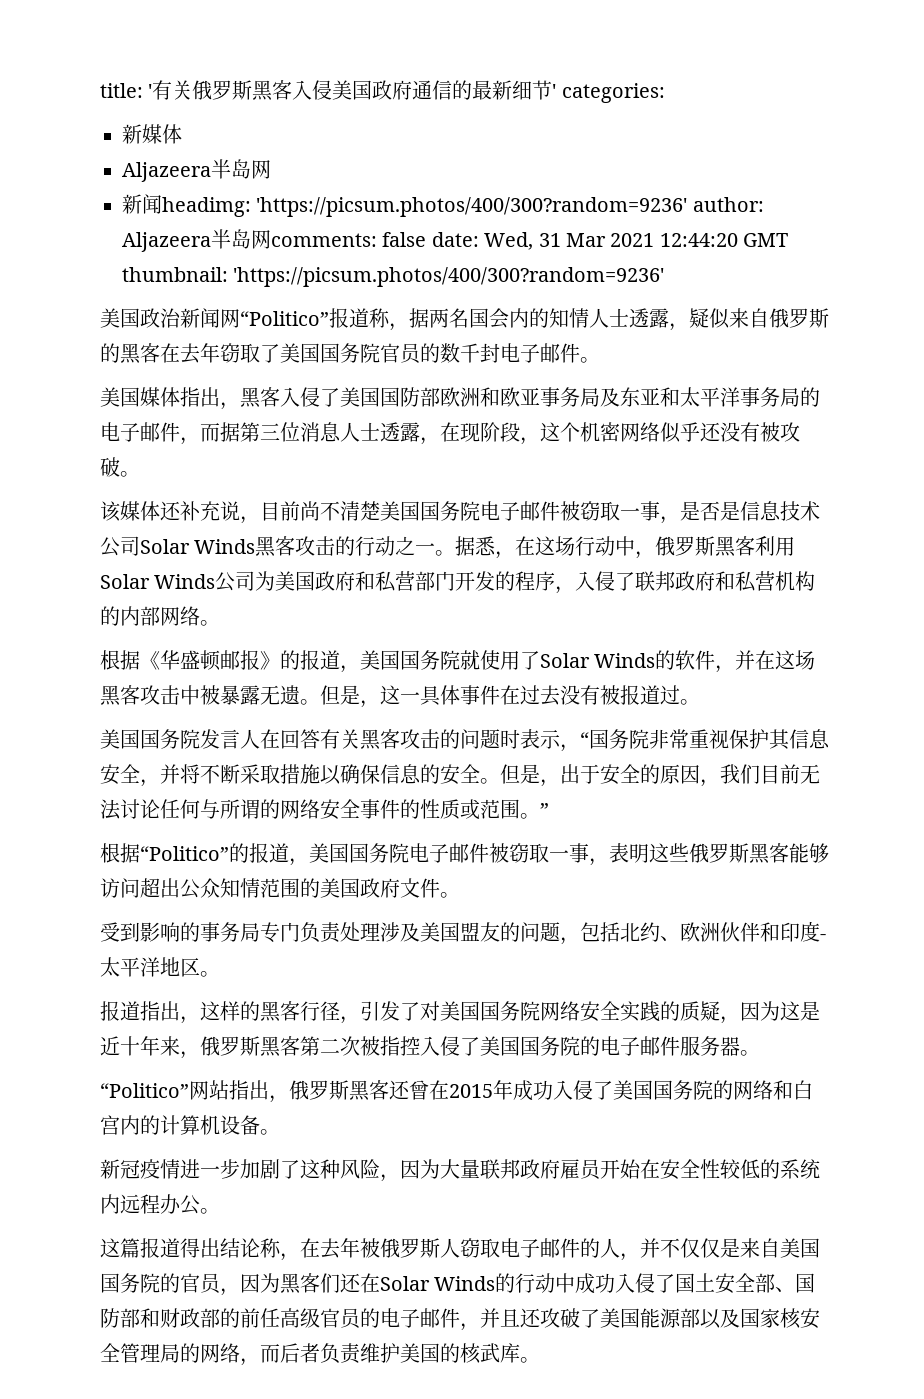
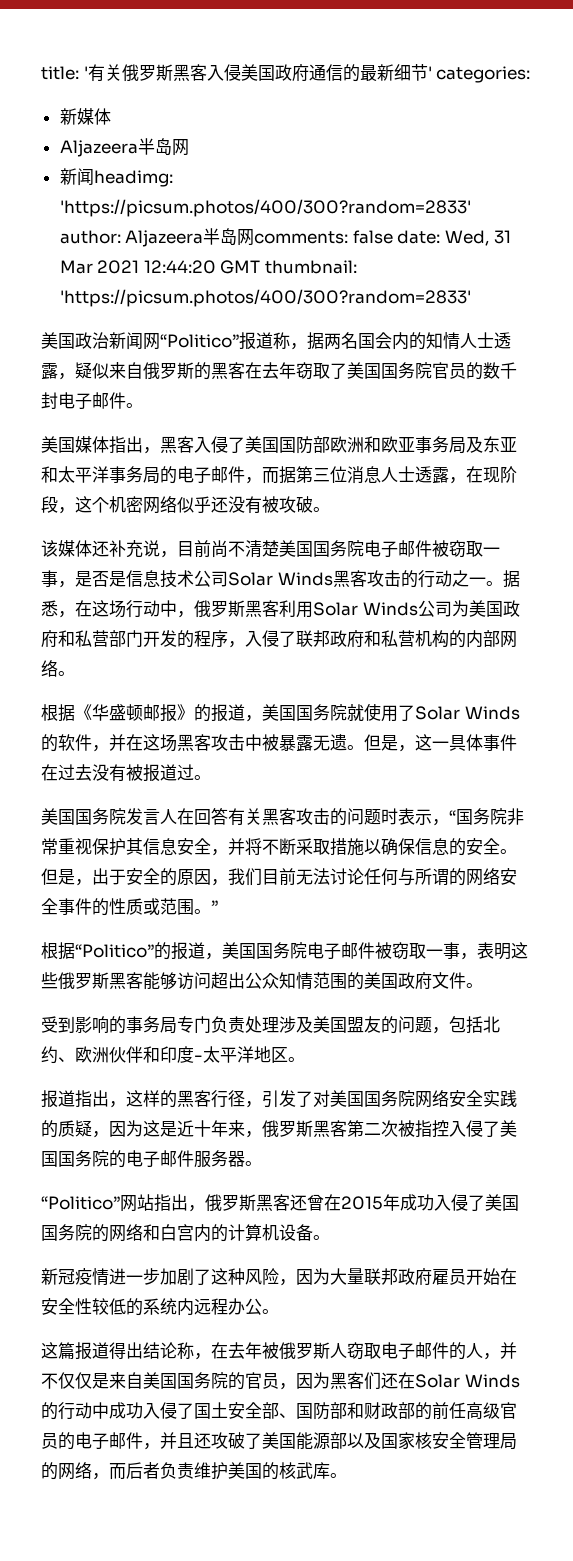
[256,197,688,217] 'https://picsum.photos/400/300?random=9236' -> [59,199,471,217] 'https://picsum.photos/400/300?random=2833'
[233,267,665,287] 'https://picsum.photos/400/300?random=9236' -> [59,289,471,307] 'https://picsum.photos/400/300?random=2833'

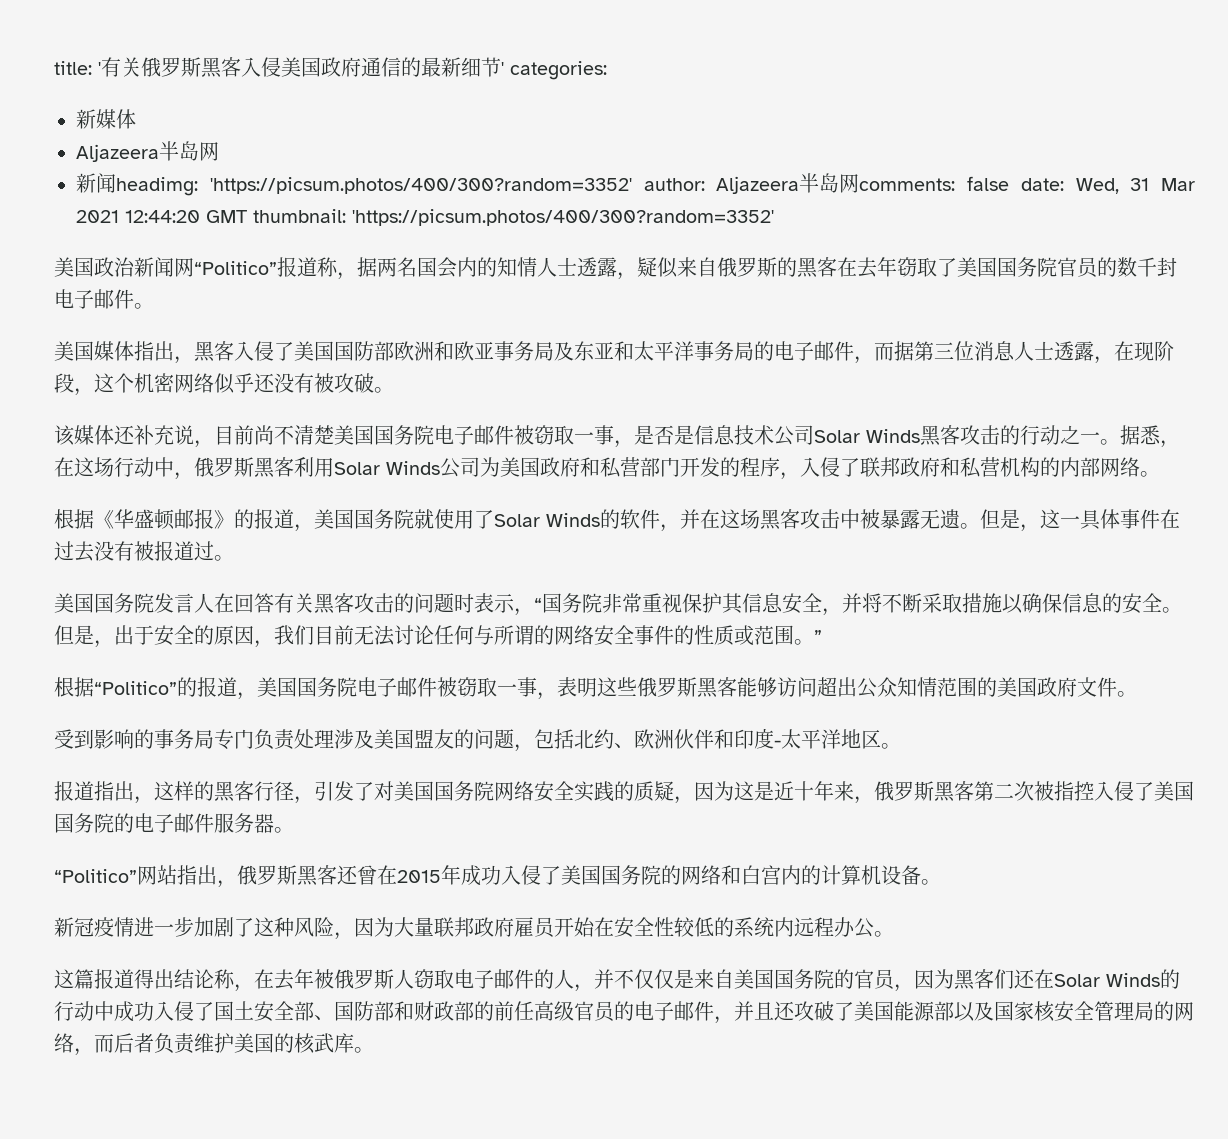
[59,199,471,217] 'https://picsum.photos/400/300?random=2833' -> [209,177,632,194] 'https://picsum.photos/400/300?random=3352'
[59,289,471,307] 'https://picsum.photos/400/300?random=2833' -> [352,209,774,226] 'https://picsum.photos/400/300?random=3352'

